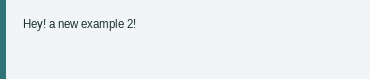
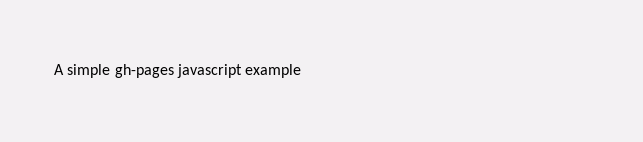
[23,19,137,31] Hey! a new example 2! -> [54,64,302,78] A simple gh-pages javascript example

